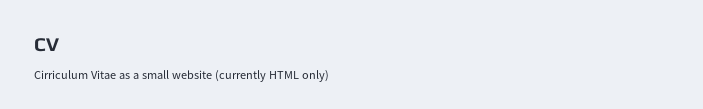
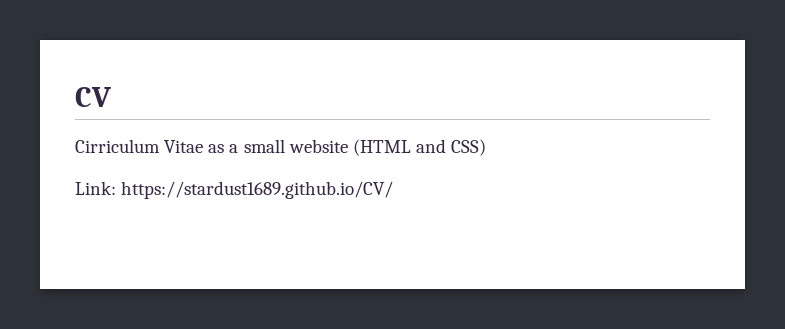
[214,70,329,82] (currently HTML only) -> [352,139,487,156] [75,181,394,199] (HTML and CSS) // Link: https://stardust1689.github.io/CV/

